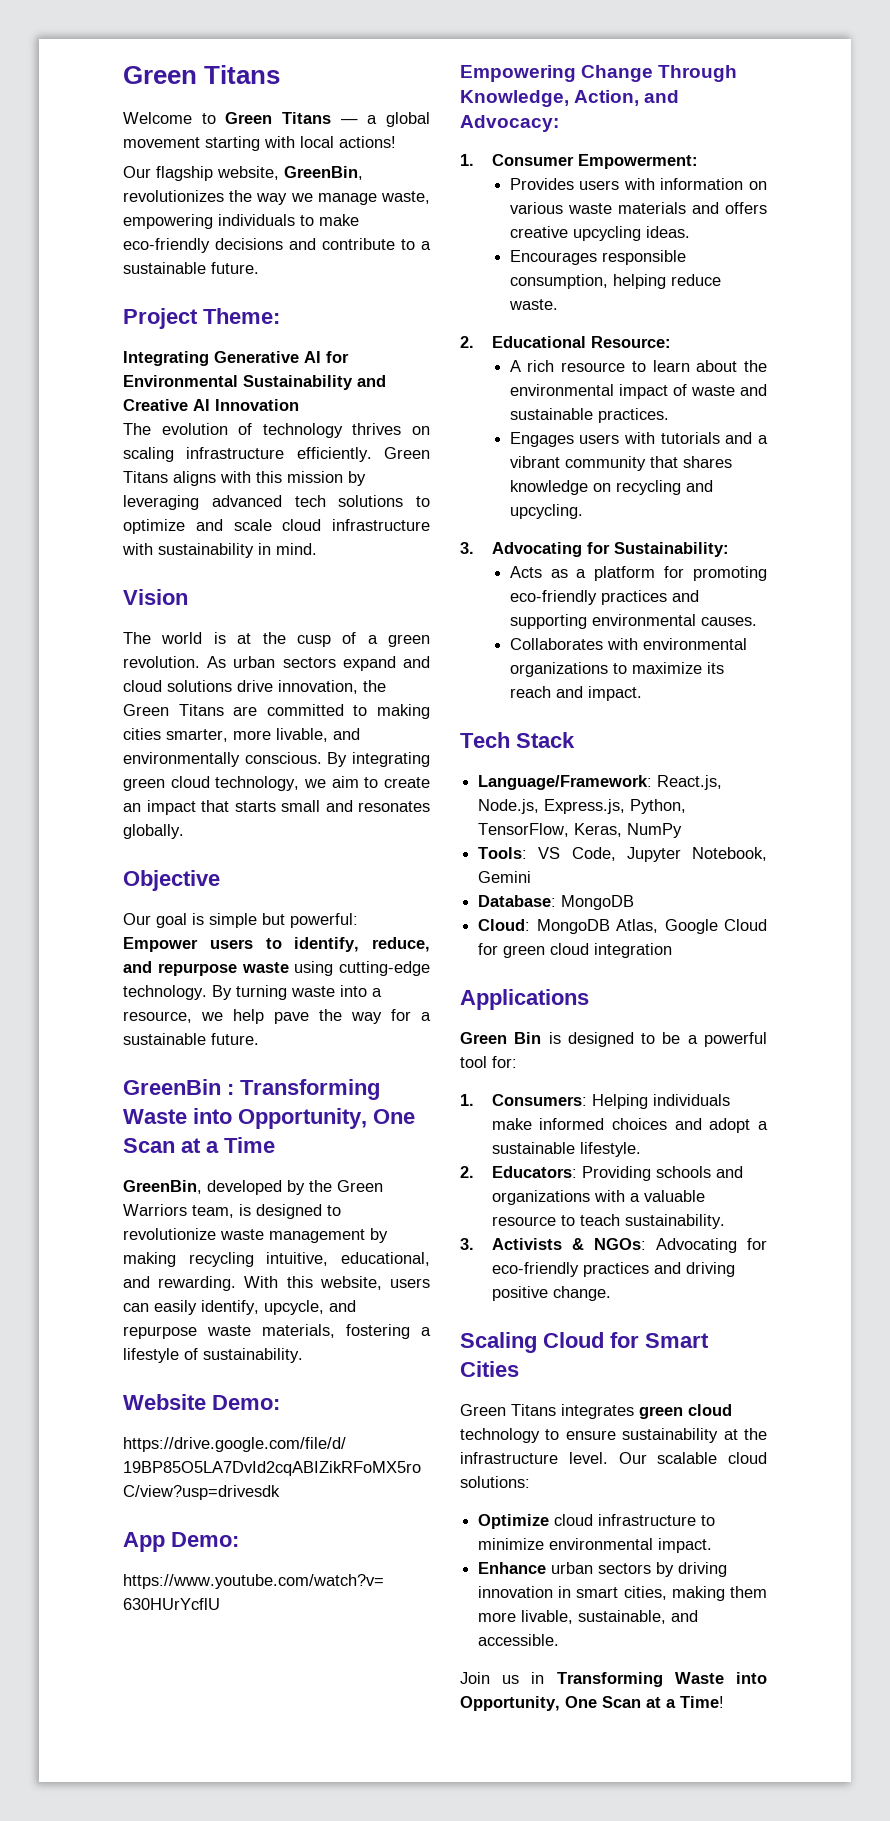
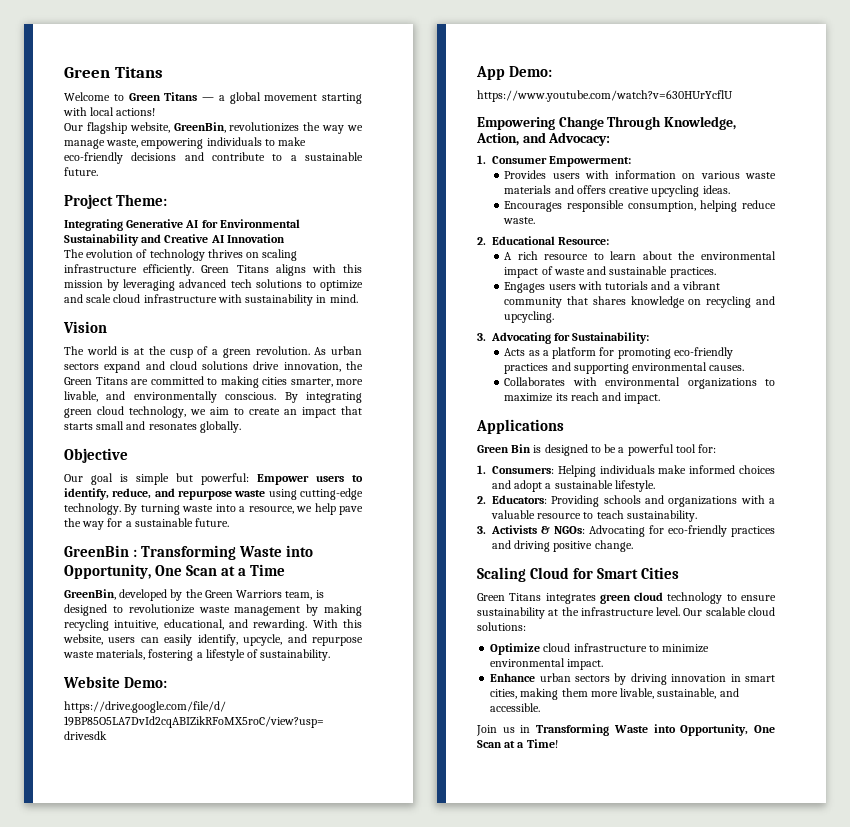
[460,732,575,748] [478,775,723,790] [478,799,687,814] [478,823,683,838] [478,847,767,862] [478,871,532,883] [478,895,635,910] [478,919,767,934] [478,943,673,958] // Tech Stack // Language/Framework: React.js, Node.js, Express.js, Python, TensorFlow, Keras, NumPy // Tools: VS Code, Jupyter Notebook, Gemini // Database: MongoDB // Cloud: MongoDB Atlas, Google Cloud for green cloud integration -> (661, 398) none

